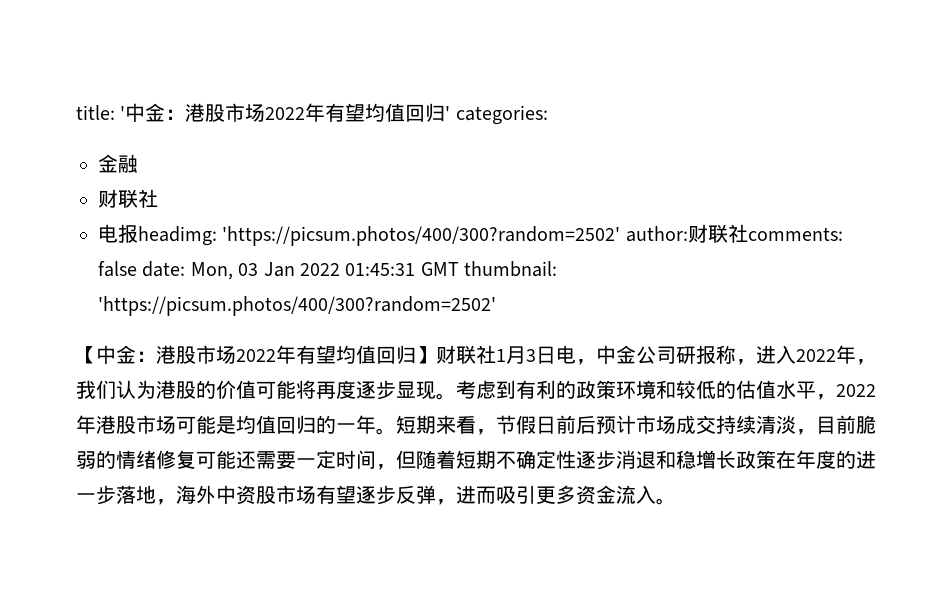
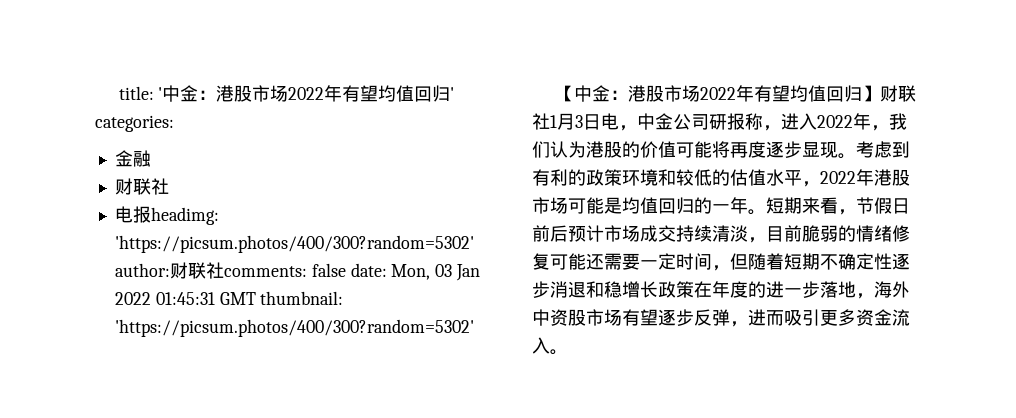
[222,226,621,246] 'https://picsum.photos/400/300?random=2502' -> [114,235,474,253] 'https://picsum.photos/400/300?random=5302'
[98,296,496,316] 'https://picsum.photos/400/300?random=2502' -> [114,319,474,337] 'https://picsum.photos/400/300?random=5302'

